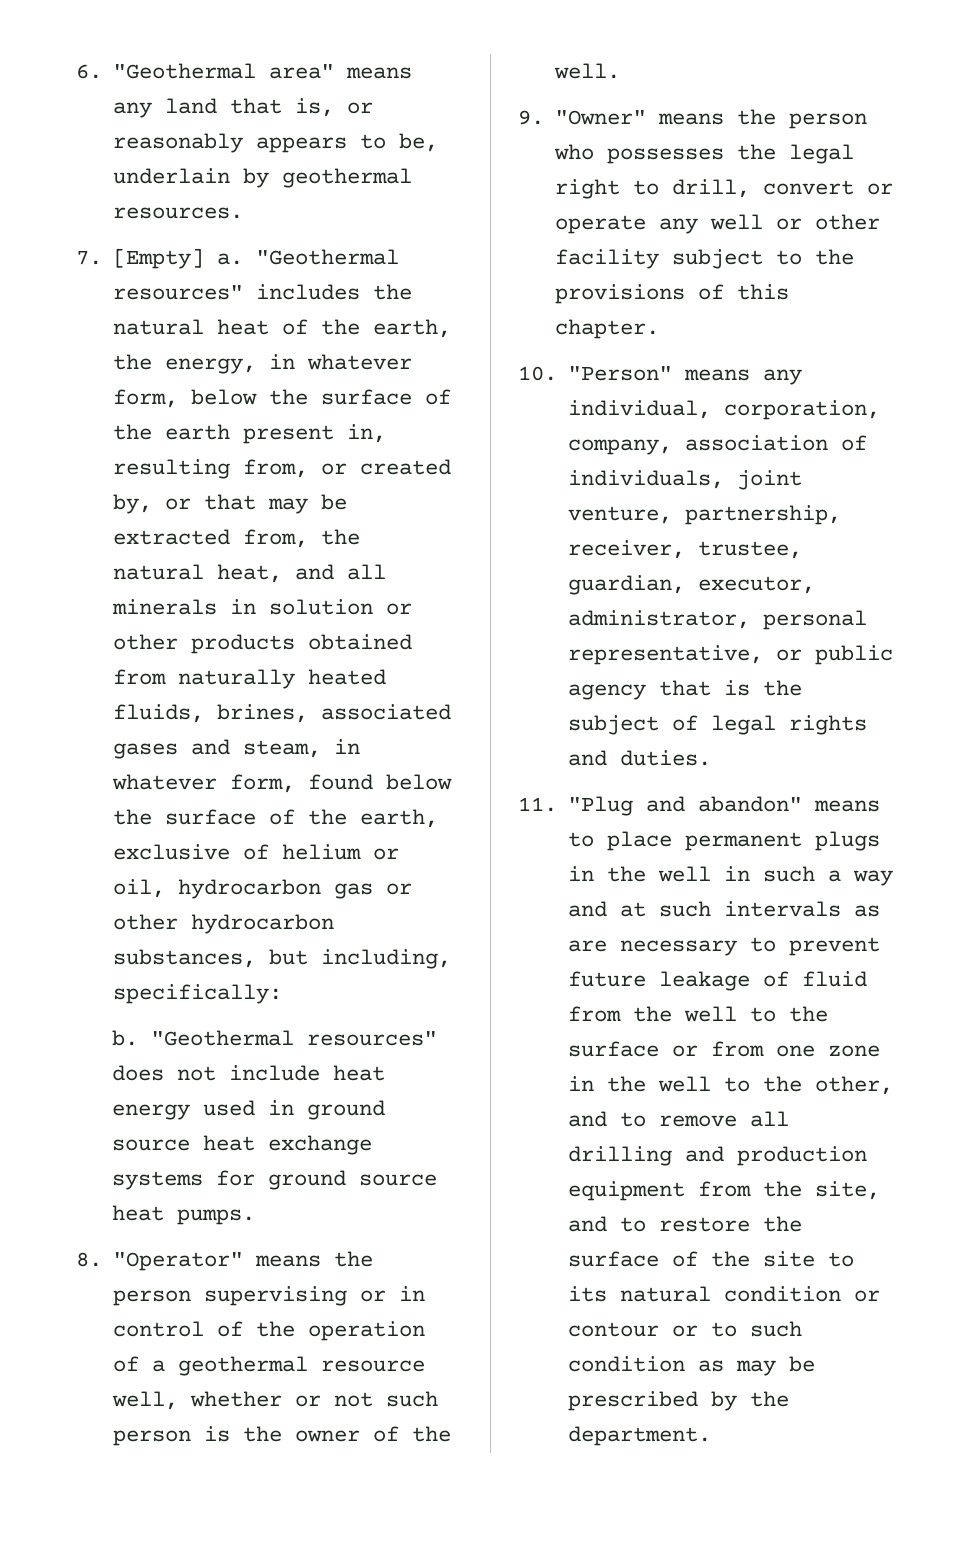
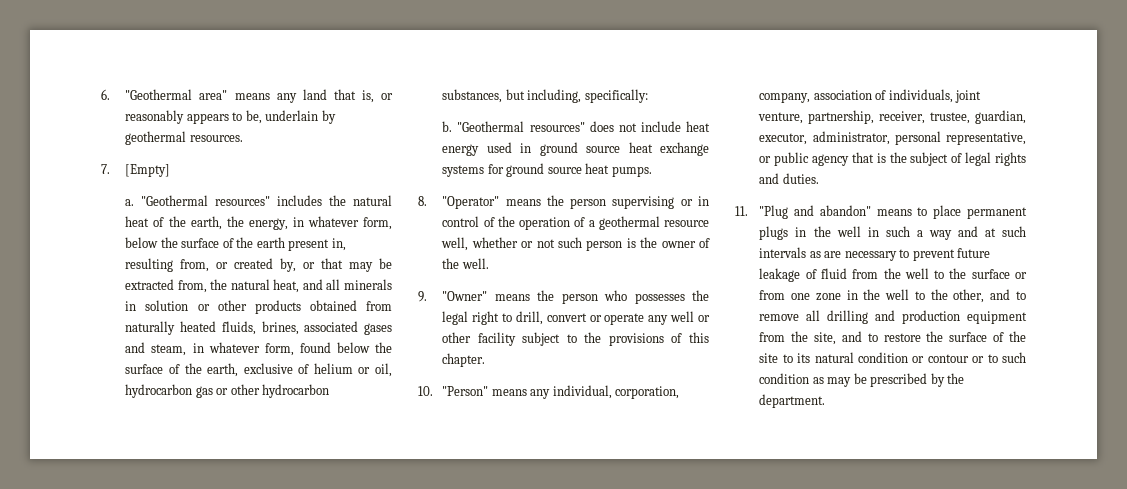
(205, 258) none -> (171, 170) //

